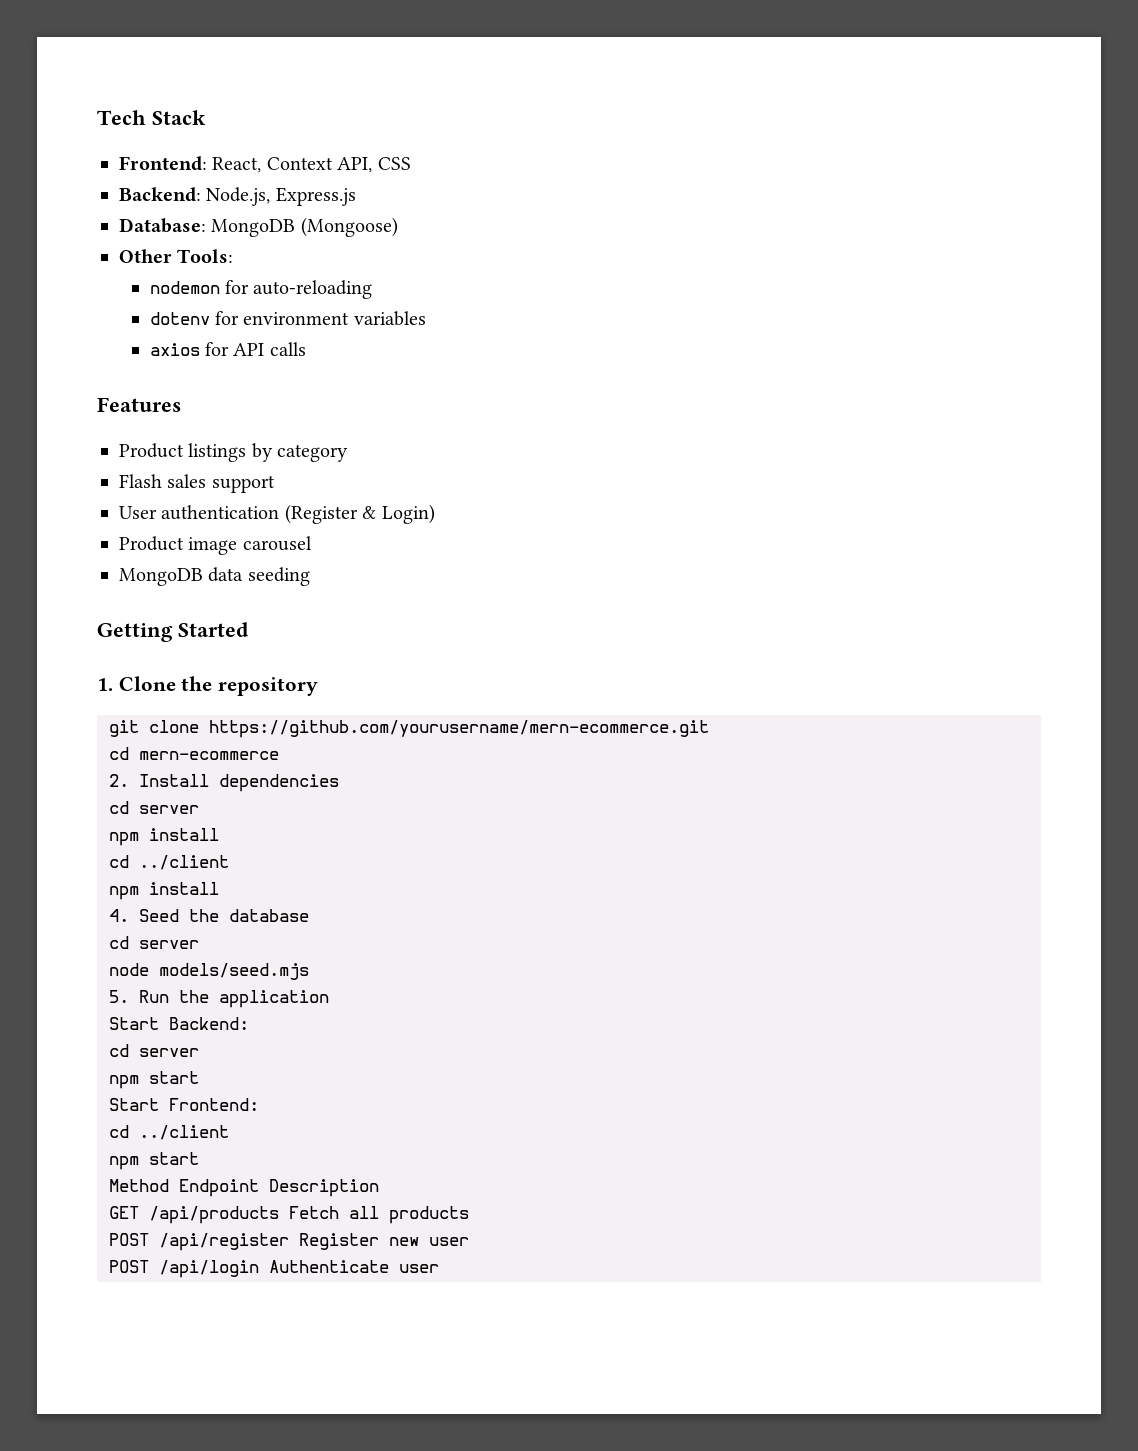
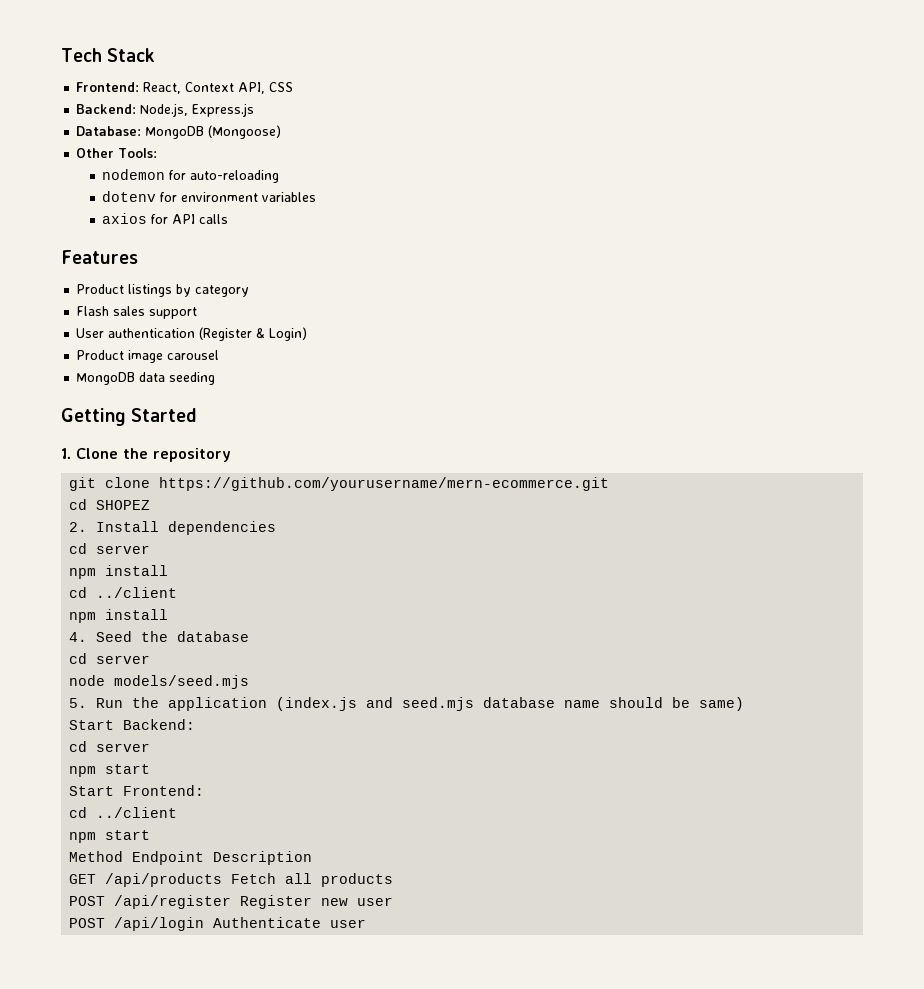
[139,751,279,760] mern-ecommerce -> [96,500,151,510] SHOPEZ
(329, 999) none -> [276,697,745,711] (index.js and seed.mjs database name should be same)

